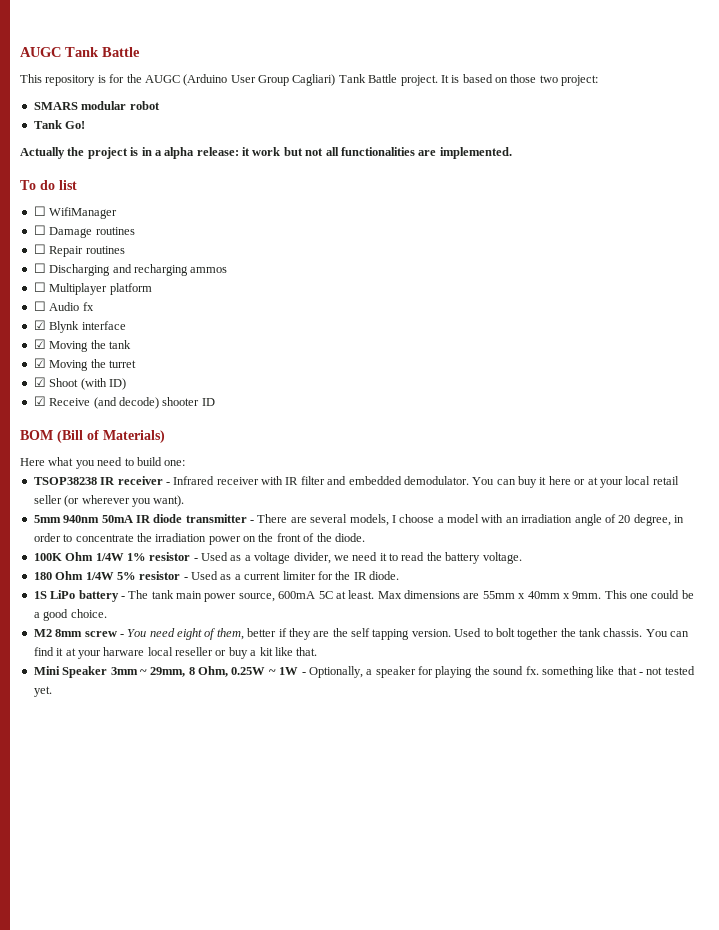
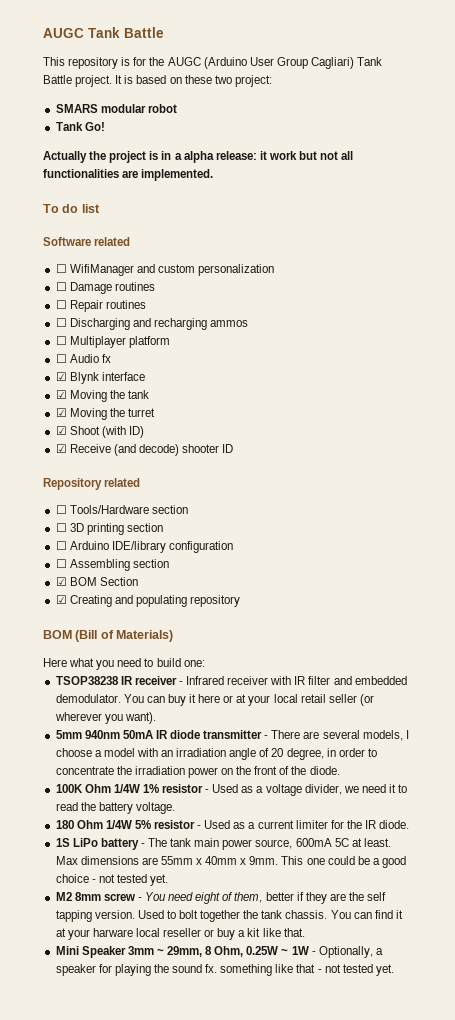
[510,74,537,83] those -> [184,75,212,84] these
(77, 185) none -> [43,237,131,246] // Software related
(118, 213) none -> [136,264,275,276] and custom personalization
(215, 402) none -> [43,478,141,490] [55,505,188,514] [55,523,163,535] [55,541,233,553] [55,559,169,571] [55,577,138,586] [55,595,241,607] // Repository related // ☐ Tools/Hardware section // ☐ 3D printing section // ☐ Arduino IDE/library configuration // ☐ Assembling section // ☑ BOM Section // ☑ Creating and populating repository
[70,609,107,618] choice. -> [55,874,169,886] choice - not tested yet.

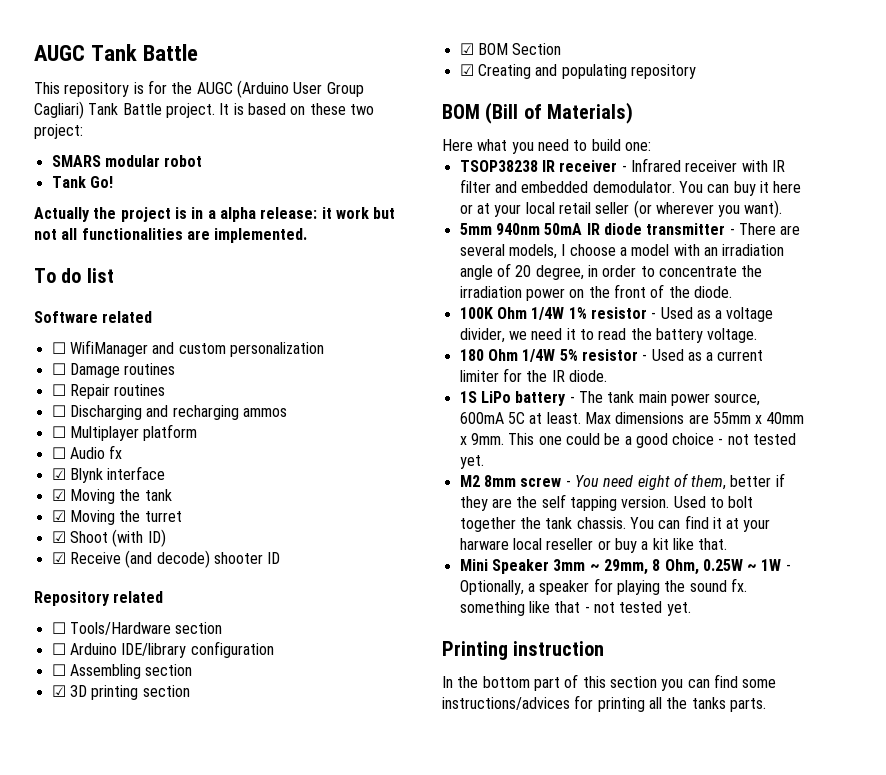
[55,523,163,535] // ☐ 3D printing section -> (223, 628) none
(169, 563) none -> [51,685,190,700] // ☑ 3D printing section
(394, 970) none -> [442,641,605,660] [442,674,777,691] [442,695,766,712] // Printing instruction // In the bottom part of this section you can find some instructions/advices for printing all the tanks parts.

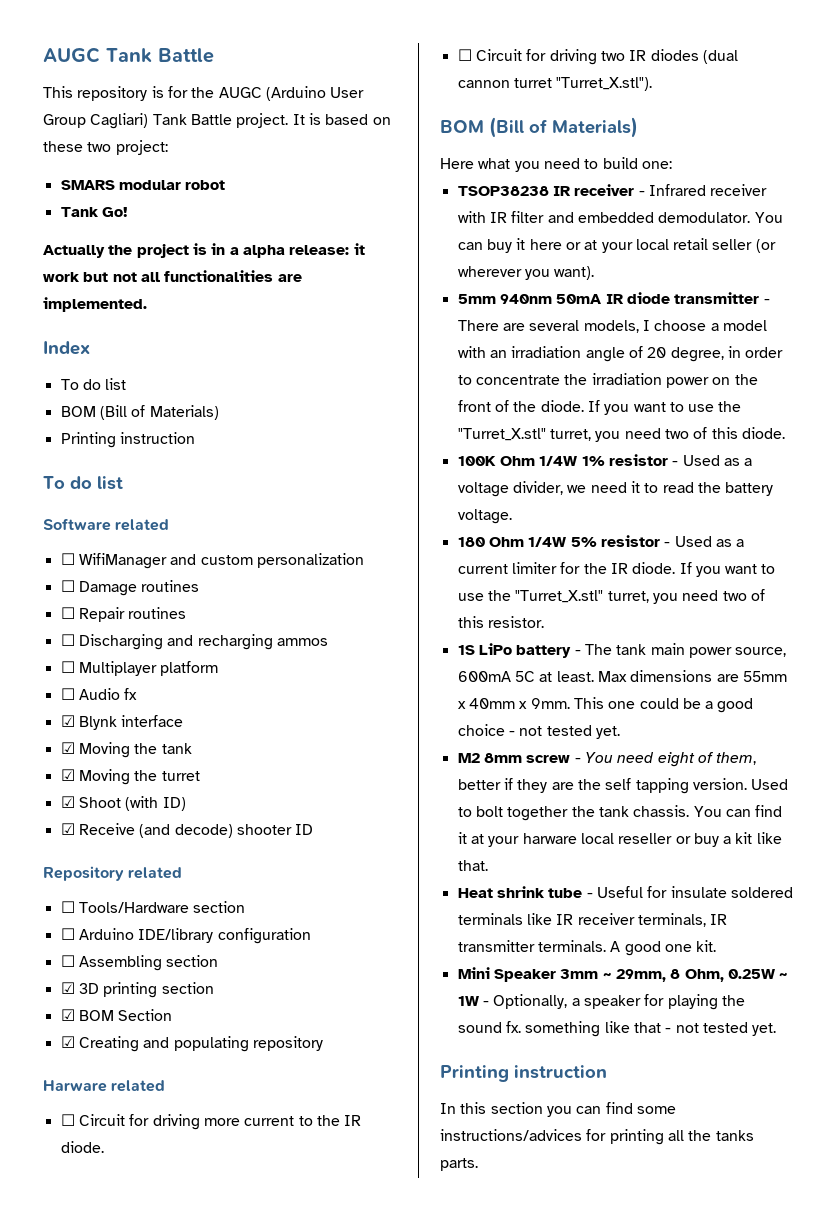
(308, 235) none -> [43,341,90,355] [60,378,127,390] [60,405,219,420] [60,432,195,448] // Index // To do list // BOM (Bill of Materials) // Printing instruction
(696, 71) none -> [43,1080,166,1092] [60,1114,362,1130] [60,1141,104,1153] [457,49,738,65] [457,77,653,91] // Harware related // ☐ Circuit for driving more current to the IR diode. // ☐ Circuit for driving two IR diodes (dual cannon turret "Turret_X.stl").
(732, 292) none -> [587,400,742,415] [457,427,785,442] If you want to use the "Turret_X.stl" turret, you need two of this diode.
(607, 376) none -> [679,562,776,577] [457,589,765,604] [457,616,544,628] If you want to use the "Turret_X.stl" turret, you need two of this resistor.
(728, 544) none -> [457,886,793,898] [457,913,728,927] [457,940,717,956] // Heat shrink tube - Useful for insulate soldered terminals like IR receiver terminals, IR transmitter terminals. A good one kit.
[457,674,579,691] the bottom part of -> (456, 1108) none

